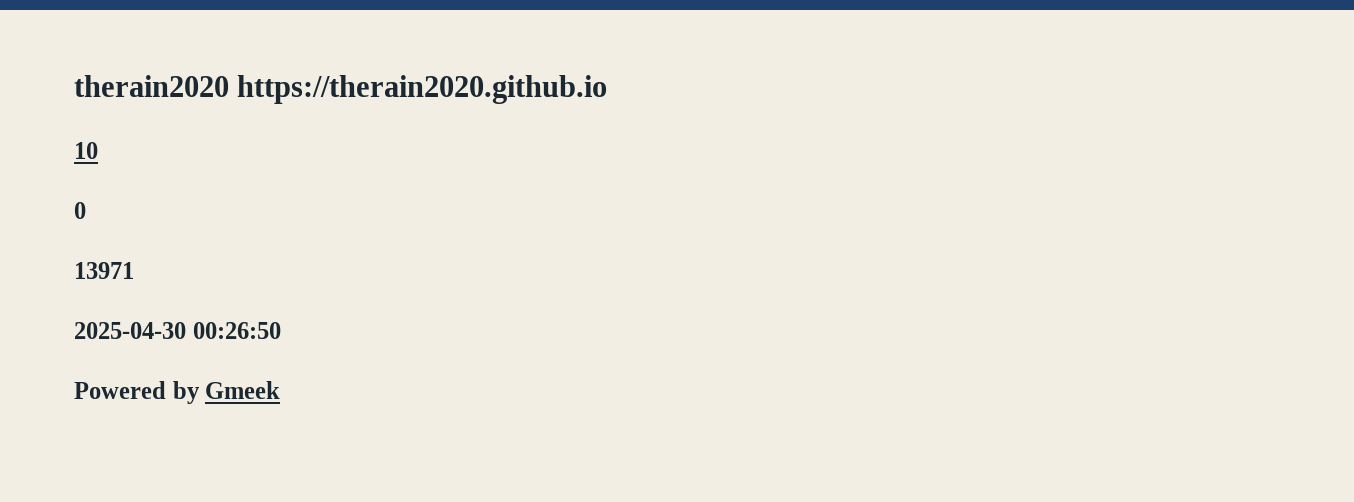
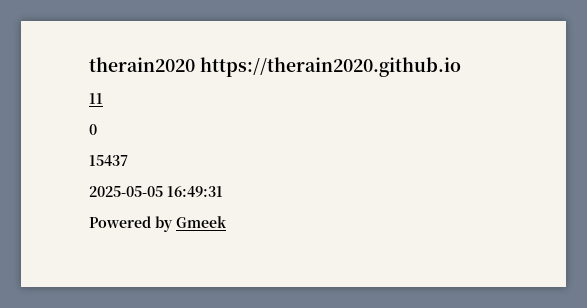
[74,142,98,159] 10 -> [89,93,103,104] 11
[74,262,134,279] [74,322,281,339] 13971 // 2025-04-30 00:26:50 -> [89,155,128,166] [89,186,223,197] 15437 // 2025-05-05 16:49:31

